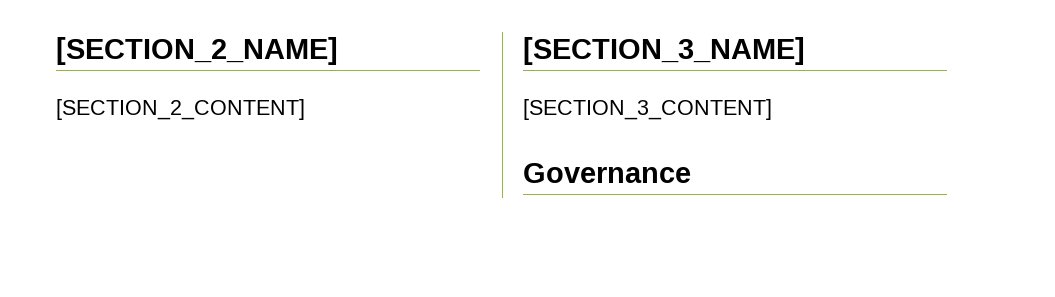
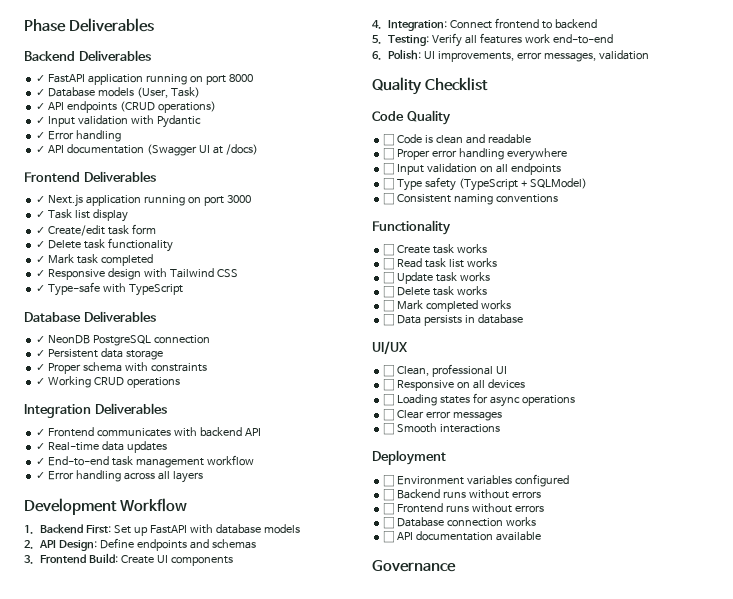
[56,37,338,65] [56,99,305,120] [523,37,805,65] [523,99,772,120] [SECTION_2_NAME] // [SECTION_2_CONTENT] // [SECTION_3_NAME] // [SECTION_3_CONTENT] -> [24,18,155,32] [24,50,151,61] [36,74,253,85] [36,87,200,98] [36,101,216,113] [36,115,201,128] [36,130,122,142] [36,144,258,156] [24,171,156,182] [36,194,251,207] [36,209,129,222] [36,224,157,236] [36,238,174,252] [36,254,154,266] [36,268,238,280] [36,282,183,296] [24,311,156,322] [36,335,211,346] [36,348,164,360] [36,362,207,374] [36,376,181,388] [24,403,167,418] [36,427,261,437] [36,441,168,453] [36,455,254,468] [36,470,203,483] [24,498,188,515] [24,524,301,536] [24,538,257,551] [24,553,234,566] [372,18,598,31] [372,33,614,47] [372,49,650,62] [372,77,489,95] [372,110,451,125] [383,134,531,146] [383,148,567,161] [383,163,561,175] [383,177,587,191] [383,193,559,205] [372,220,451,235] [383,244,488,256] [383,258,497,270] [383,272,491,284] [383,286,488,298] [383,300,512,312] [383,314,523,326] [372,341,408,355] [383,364,508,377] [383,379,525,391] [383,393,575,407] [383,409,503,421] [383,423,501,435] [372,450,446,465] [383,474,570,487] [383,489,541,501] [383,503,544,515] [383,517,537,529] [383,531,542,543] Phase Deliverables // Backend Deliverables // ✓ FastAPI application running on port 8000 // ✓ Database models (User, Task) // ✓ API endpoints (CRUD operations) // ✓ Input validation with Pydantic // ✓ Error handling // ✓ API documentation (Swagger UI at /docs) // Frontend Deliverables // ✓ Next.js application running on port 3000 // ✓ Task list display // ✓ Create/edit task form // ✓ Delete task functionality // ✓ Mark task completed // ✓ Responsive design with Tailwind CSS // ✓ Type-safe with TypeScript // Database Deliverables // ✓ NeonDB PostgreSQL connection // ✓ Persistent data storage // ✓ Proper schema with constraints // ✓ Working CRUD operations // Integration Deliverables // ✓ Frontend communicates with backend API // ✓ Real-time data updates // ✓ End-to-end task management workflow // ✓ Error handling across all layers // Development Workflow // 1. Backend First: Set up FastAPI with database models // 2. API Design: Define endpoints and schemas // 3. Frontend Build: Create UI components // 4. Integration: Connect frontend to backend // 5. Testing: Verify all features work end-to-end // 6. Polish: UI improvements, error messages, validation // Quality Checklist // Code Quality // ☐ Code is clean and readable // ☐ Proper error handling everywhere // ☐ Input validation on all endpoints // ☐ Type safety (TypeScript + SQLModel) // ☐ Consistent naming conventions // Functionality // ☐ Create task works // ☐ Read task list works // ☐ Update task works // ☐ Delete task works // ☐ Mark completed works // ☐ Data persists in database // UI/UX // ☐ Clean, professional UI // ☐ Responsive on all devices // ☐ Loading states for async operations // ☐ Clear error messages // ☐ Smooth interactions // Deployment // ☐ Environment variables configured // ☐ Backend runs without errors // ☐ Frontend runs without errors // ☐ Database connection works // ☐ API documentation available

